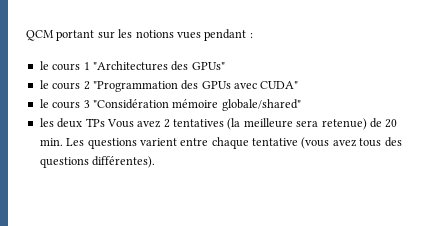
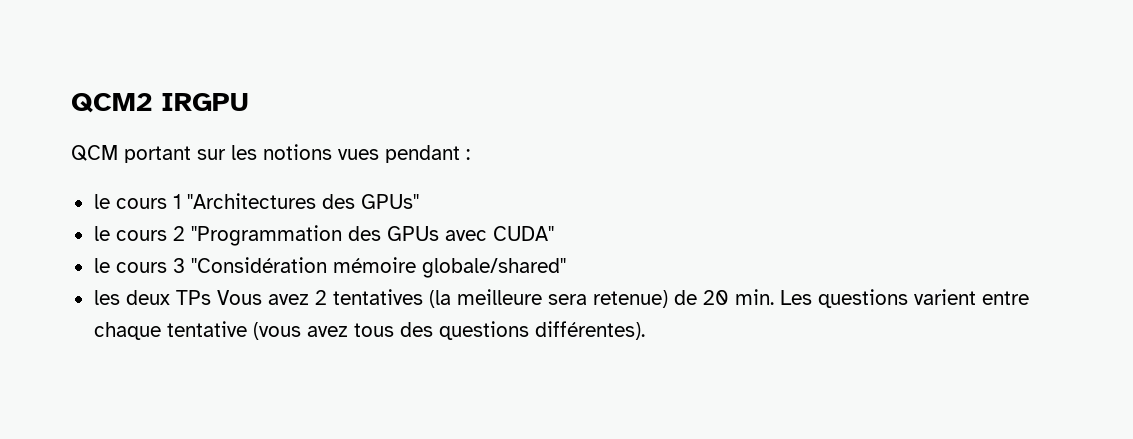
(26, 35) none -> [71,93,249,113] QCM2 IRGPU //

